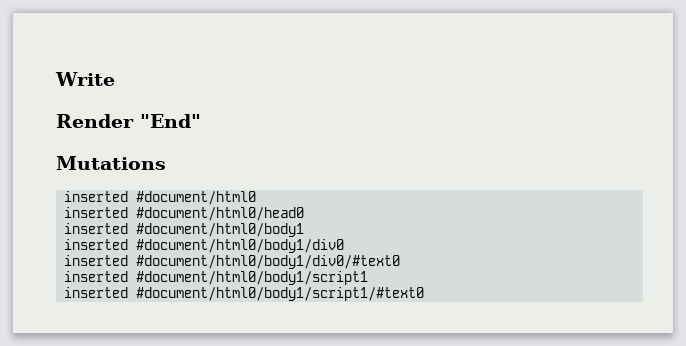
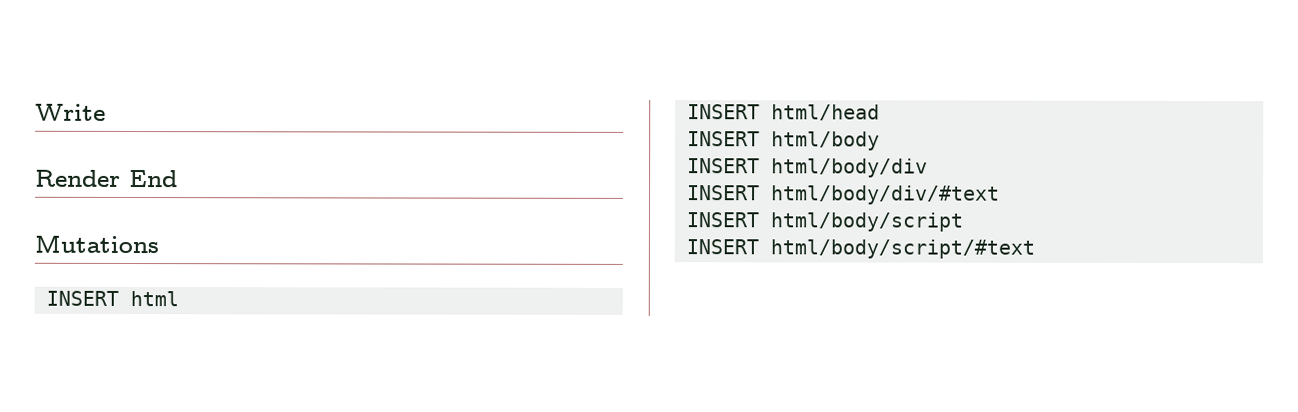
[140,114,201,128] "End" -> [129,170,178,188] End
[63,191,256,205] [63,207,304,221] [63,223,304,237] [63,239,344,253] [63,255,400,269] [63,271,368,285] [63,287,424,301] inserted #document/html0 // inserted #document/html0/head0 // inserted #document/html0/body1 // inserted #document/html0/body1/div0 // inserted #document/html0/body1/div0/#text0 // inserted #document/html0/body1/script1 // inserted #document/html0/body1/script1/#text0 -> [46,290,180,307] [687,104,881,121] [687,131,881,151] [687,158,929,178] [687,185,1001,205] [686,212,964,232] [686,239,1036,259] INSERT html // INSERT html/head // INSERT html/body // INSERT html/body/div // INSERT html/body/div/#text // INSERT html/body/script // INSERT html/body/script/#text

